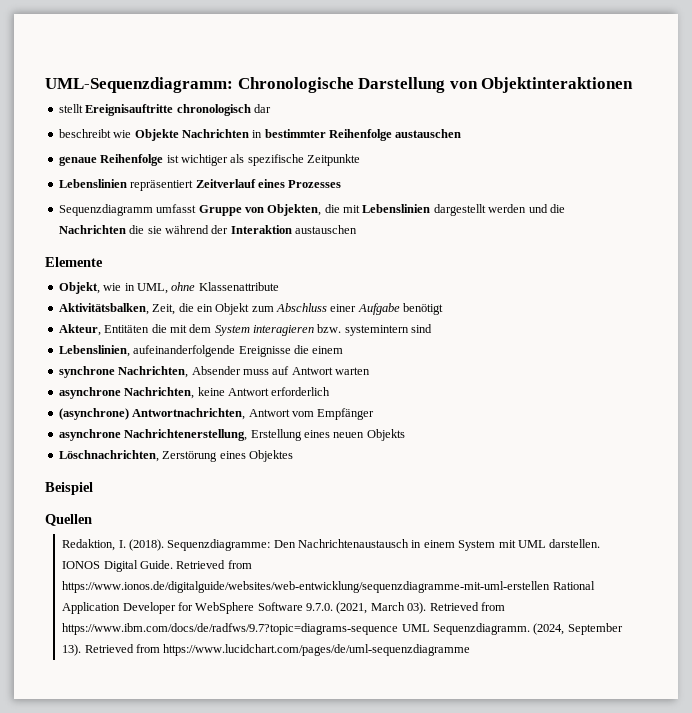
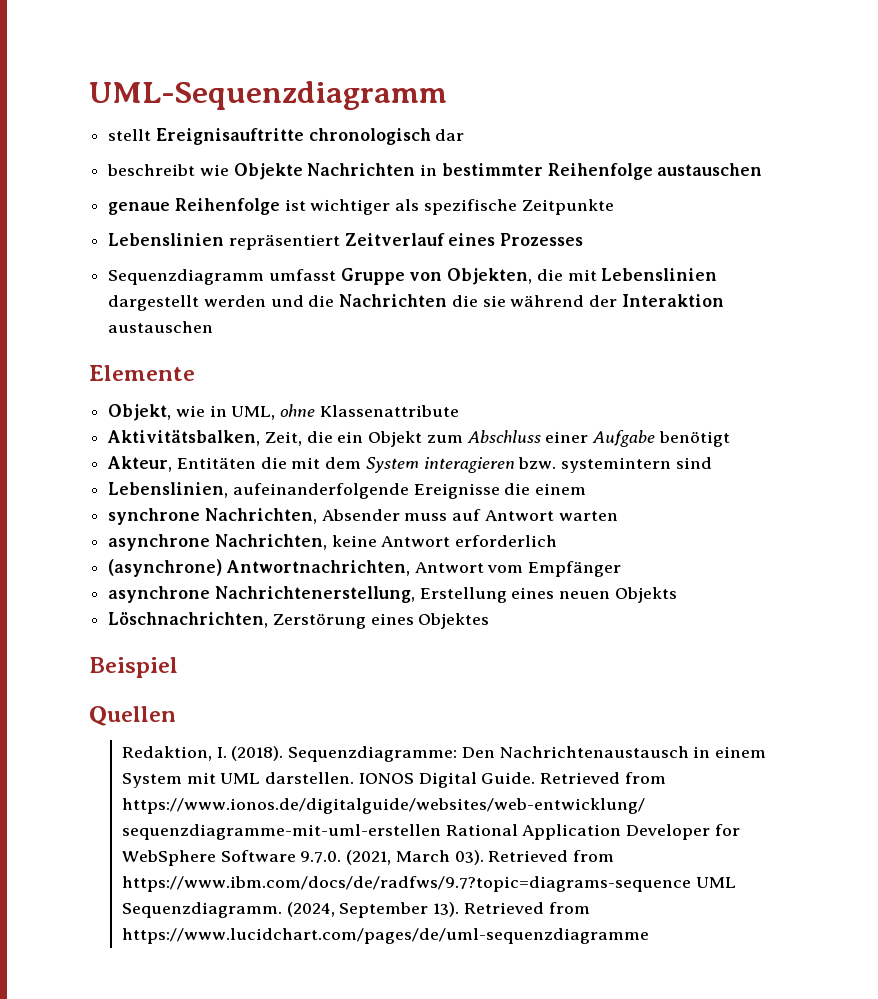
[45,77,634,93] UML-Sequenzdiagramm: Chronologische Darstellung von Objektinteraktionen -> [89,81,447,110] UML-Sequenzdiagramm

